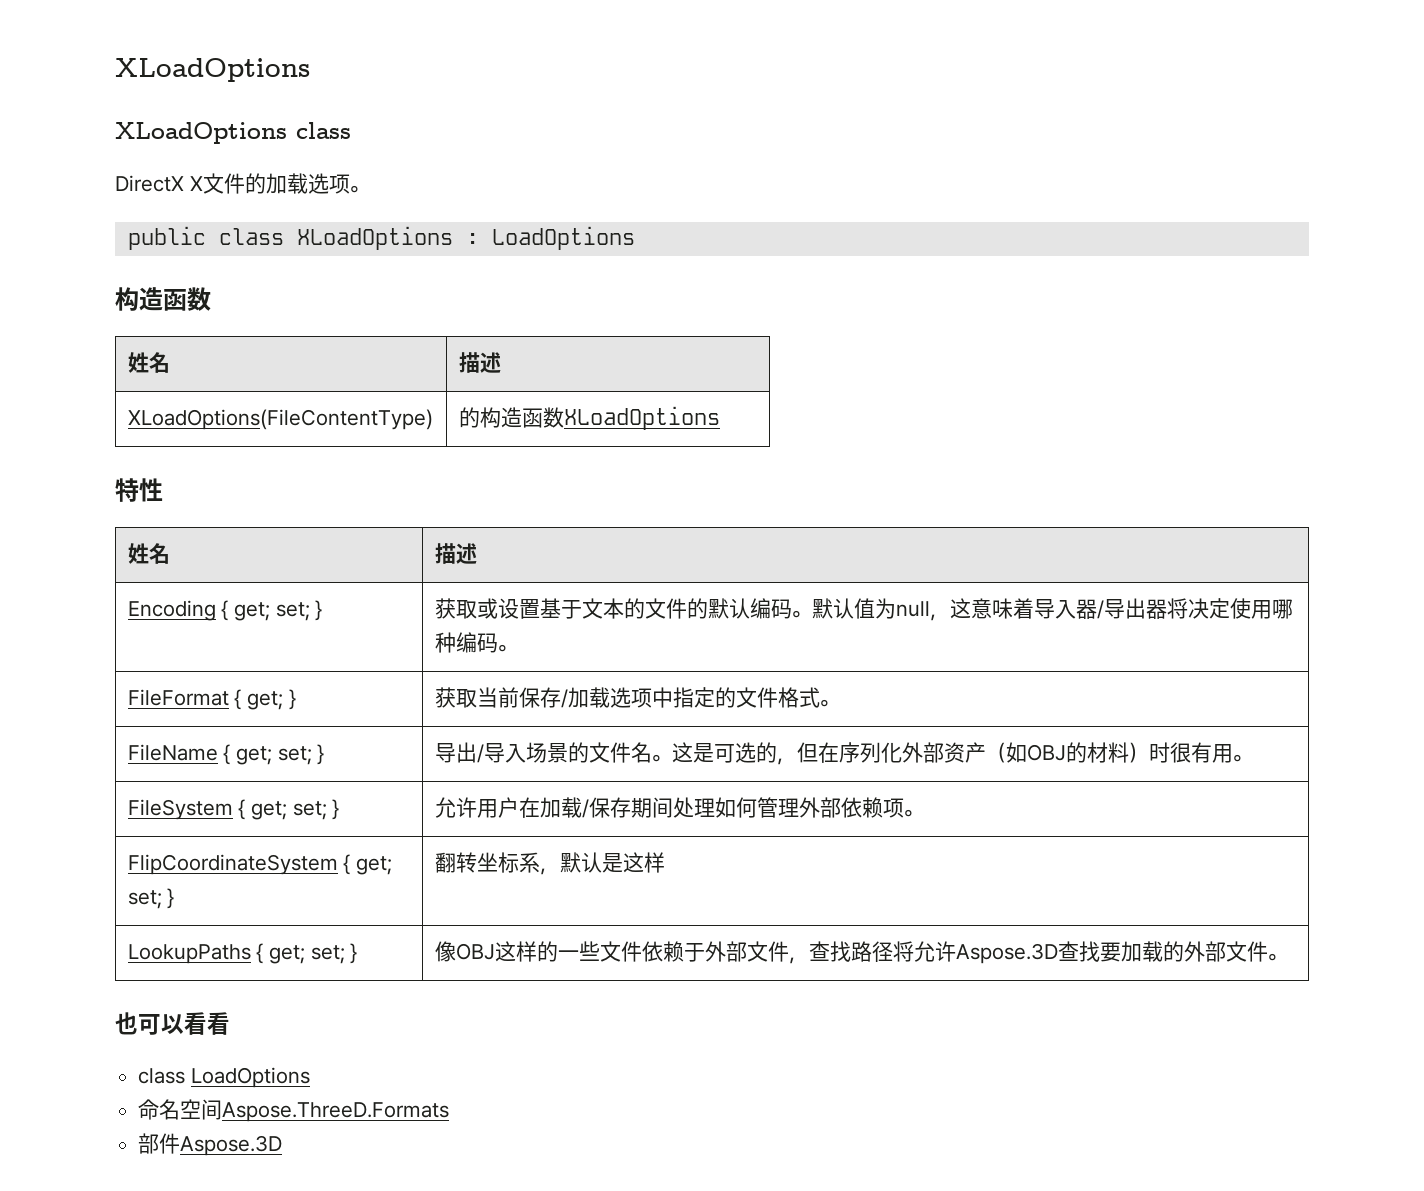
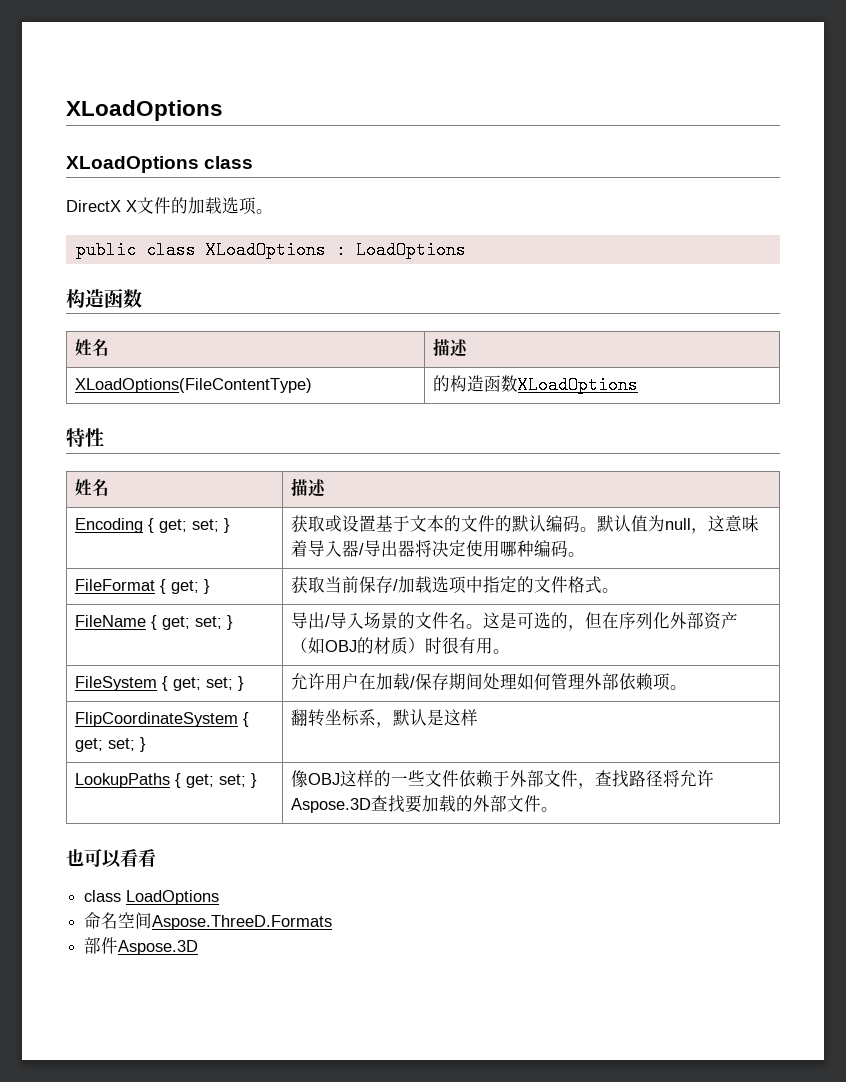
[1107,742,1129,763] 料 -> [391,637,409,655] 质

